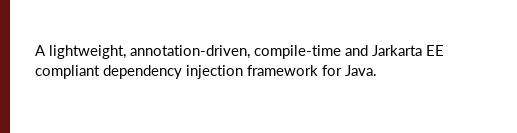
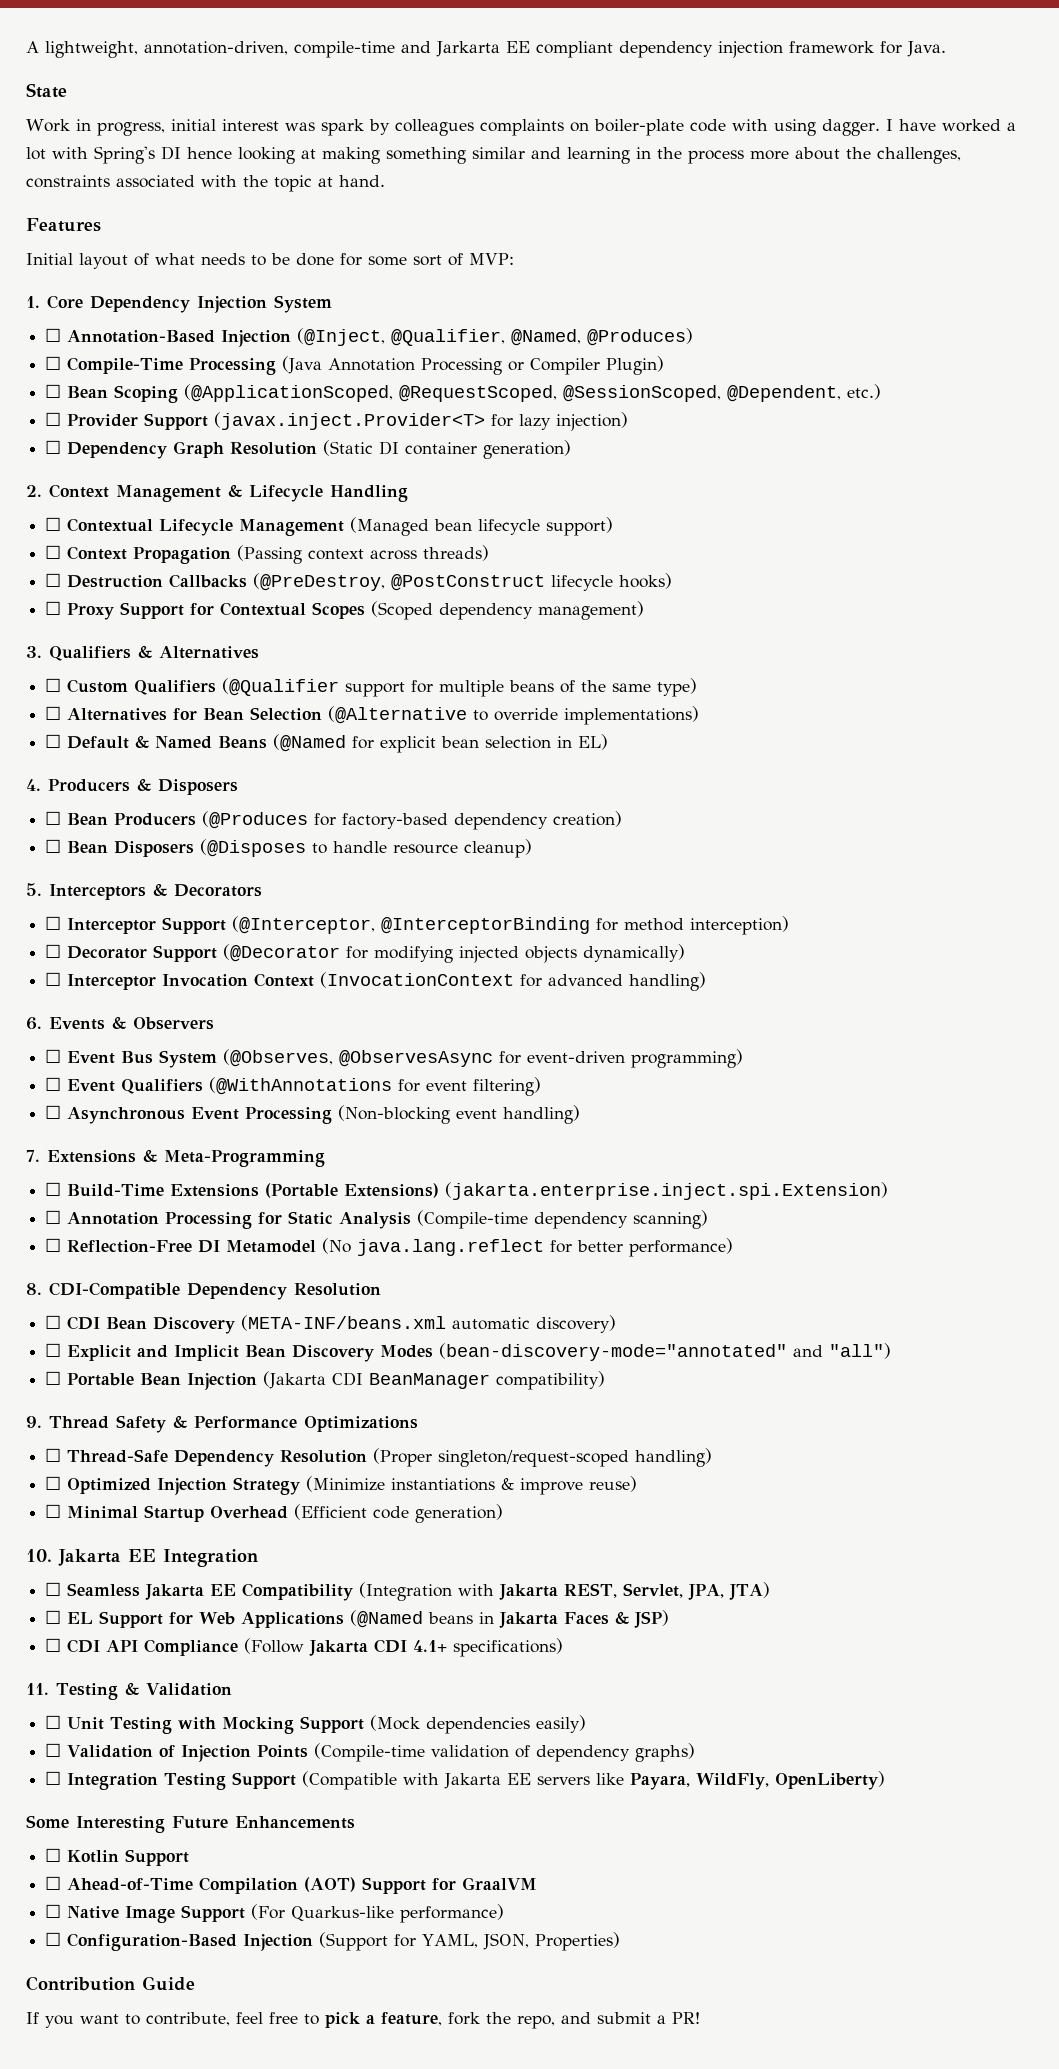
(377, 70) none -> [26,83,67,98] [26,119,1016,136] [26,146,961,164] [26,175,385,192] [26,218,101,232] [26,253,514,269] [26,295,332,313] [45,328,694,347] [45,356,665,375] [45,384,882,403] [45,412,629,431] [45,440,572,459] [26,484,408,502] [45,517,614,536] [45,545,490,564] [45,573,673,591] [45,601,645,620] [26,645,259,661] [45,678,698,697] [45,706,700,725] [45,734,609,753] [26,778,238,795] [45,811,623,830] [45,839,533,858] [26,883,262,900] [45,916,790,935] [45,944,686,963] [45,972,707,991] [26,1016,214,1030] [45,1049,744,1068] [45,1077,542,1096] [45,1105,581,1124] [26,1149,325,1167] [45,1182,889,1200] [45,1210,709,1229] [45,1238,734,1257] [26,1282,381,1300] [45,1315,617,1334] [45,1343,892,1362] [45,1371,606,1390] [26,1415,418,1433] [45,1448,713,1467] [45,1476,638,1495] [45,1504,504,1523] [26,1549,258,1567] [45,1582,771,1601] [45,1610,670,1628] [45,1638,564,1657] [26,1682,232,1700] [45,1715,587,1734] [45,1743,696,1762] [45,1771,886,1790] [26,1815,355,1833] [45,1848,190,1866] [45,1876,538,1894] [45,1904,505,1923] [45,1932,621,1951] [26,1976,195,1991] [26,2012,700,2029] // State // Work in progress, initial interest was spark by colleagues complaints on boiler-plate code with using dagger. I have worked a lot with Spring's DI hence looking at making something similar and learning in the process more about the challenges, constraints associated with the topic at hand. // Features // Initial layout of what needs to be done for some sort of MVP: // 1. Core Dependency Injection System // ☐ Annotation-Based Injection (@Inject, @Qualifier, @Named, @Produces) // ☐ Compile-Time Processing (Java Annotation Processing or Compiler Plugin) // ☐ Bean Scoping (@ApplicationScoped, @RequestScoped, @SessionScoped, @Dependent, etc.) // ☐ Provider Support (javax.inject.Provider<T> for lazy injection) // ☐ Dependency Graph Resolution (Static DI container generation) // 2. Context Management & Lifecycle Handling // ☐ Contextual Lifecycle Management (Managed bean lifecycle support) // ☐ Context Propagation (Passing context across threads) // ☐ Destruction Callbacks (@PreDestroy, @PostConstruct lifecycle hooks) // ☐ Proxy Support for Contextual Scopes (Scoped dependency management) // 3. Qualifiers & Alternatives // ☐ Custom Qualifiers (@Qualifier support for multiple beans of the same type) // ☐ Alternatives for Bean Selection (@Alternative to override implementations) // ☐ Default & Named Beans (@Named for explicit bean selection in EL) // 4. Producers & Disposers // ☐ Bean Producers (@Produces for factory-based dependency creation) // ☐ Bean Disposers (@Disposes to handle resource cleanup) // 5. Interceptors & Decorators // ☐ Interceptor Support (@Interceptor, @InterceptorBinding for method interception) // ☐ Decorator Support (@Decorator for modifying injected objects dynamically) // ☐ Interceptor Invocation Context (InvocationContext for advanced handling) // 6. Events & Observers // ☐ Event Bus System (@Observes, @ObservesAsync for event-driven programming) // ☐ Event Qualifiers (@WithAnnotations for event filtering) // ☐ Asynchronous Event Processing (Non-blocking event handling) // 7. Extensions & Meta-Programming // ☐ Build-Time Extensions (Portable Extensions) (jakarta.enterprise.inject.spi.Extension) // ☐ Annotation Processing for Static Analysis (Compile-time dependency scanning) // ☐ Reflection-Free DI Metamodel (No java.lang.reflect for better performance) // 8. CDI-Compatible Dependency Resolution // ☐ CDI Bean Discovery (META-INF/beans.xml automatic discovery) // ☐ Explicit and Implicit Bean Discovery Modes (bean-discovery-mode="annotated" and "all") // ☐ Portable Bean Injection (Jakarta CDI BeanManager compatibility) // 9. Thread Safety & Performance Optimizations // ☐ Thread-Safe Dependency Resolution (Proper singleton/request-scoped handling) // ☐ Optimized Injection Strategy (Minimize instantiations & improve reuse) // ☐ Minimal Startup Overhead (Efficient code generation) // 10. Jakarta EE Integration // ☐ Seamless Jakarta EE Compatibility (Integration with Jakarta REST, Servlet, JPA, JTA) // ☐ EL Support for Web Applications (@Named beans in Jakarta Faces & JSP) // ☐ CDI API Compliance (Follow Jakarta CDI 4.1+ specifications) // 11. Testing & Validation // ☐ Unit Testing with Mocking Support (Mock dependencies easily) // ☐ Validation of Injection Points (Compile-time validation of dependency graphs) // ☐ Integration Testing Support (Compatible with Jakarta EE servers like Payara, WildFly, OpenLiberty) // Some Interesting Future Enhancements // ☐ Kotlin Support // ☐ Ahead-of-Time Compilation (AOT) Support for GraalVM // ☐ Native Image Support (For Quarkus-like performance) // ☐ Configuration-Based Injection (Support for YAML, JSON, Properties) // Contribution Guide // If you want to contribute, feel free to pick a feature, fork the repo, and submit a PR!

